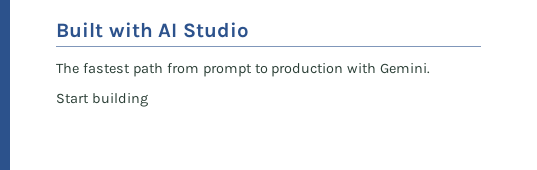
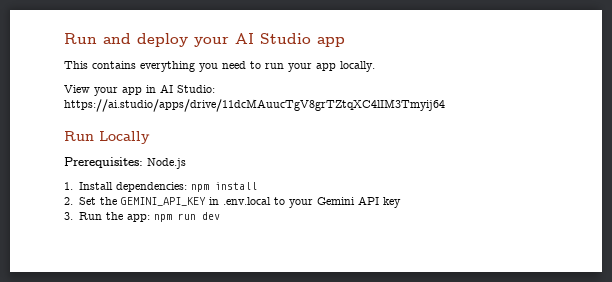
[56,22,249,38] [56,63,431,77] [56,93,148,107] Built with AI Studio // The fastest path from prompt to production with Gemini. // Start building -> [64,33,345,47] [64,61,375,72] [64,84,215,96] [64,99,445,112] [64,131,150,144] [64,157,186,169] [64,182,257,192] [64,196,401,208] [64,212,220,222] Run and deploy your AI Studio app // This contains everything you need to run your app locally. // View your app in AI Studio: https://ai.studio/apps/drive/11dcMAuucTgV8grTZtqXC4lIM3Tmyij64 // Run Locally // Prerequisites: Node.js // 1. Install dependencies: npm install // 2. Set the GEMINI_API_KEY in .env.local to your Gemini API key // 3. Run the app: npm run dev

